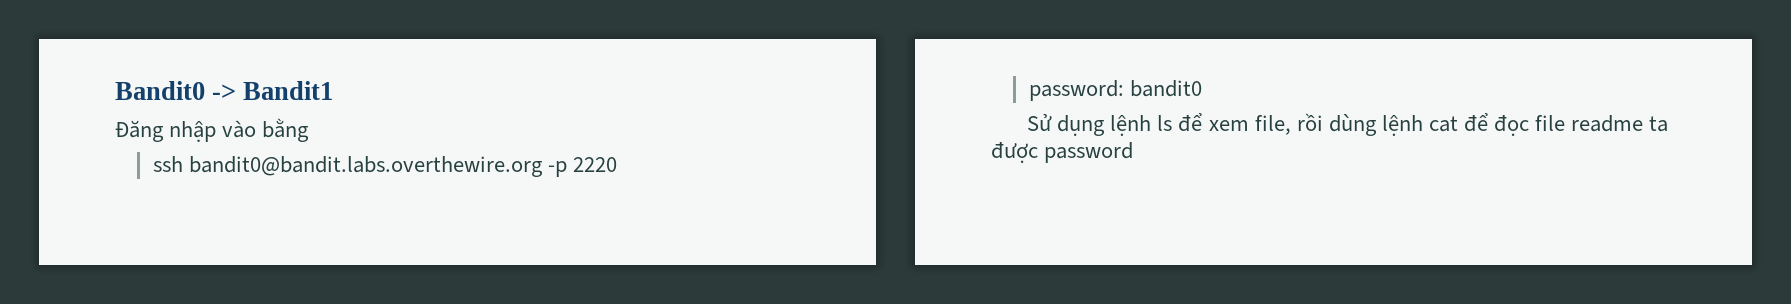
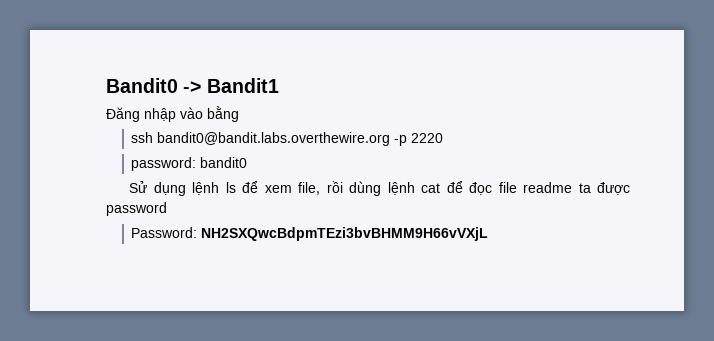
(1134, 152) none -> [131,227,489,241] // Password: NH2SXQwcBdpmTEzi3bvBHMM9H66vVXjL

